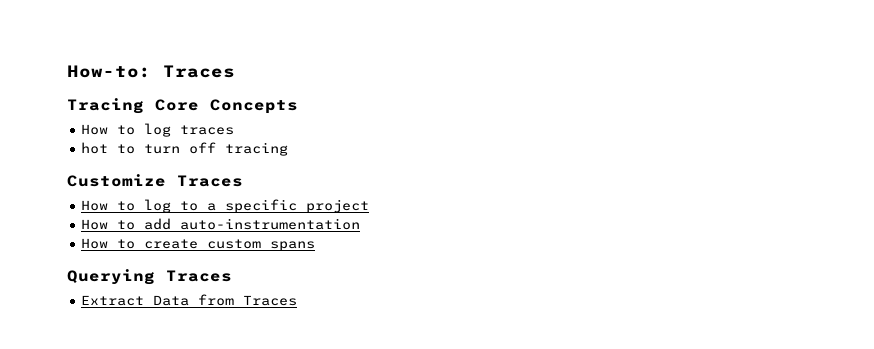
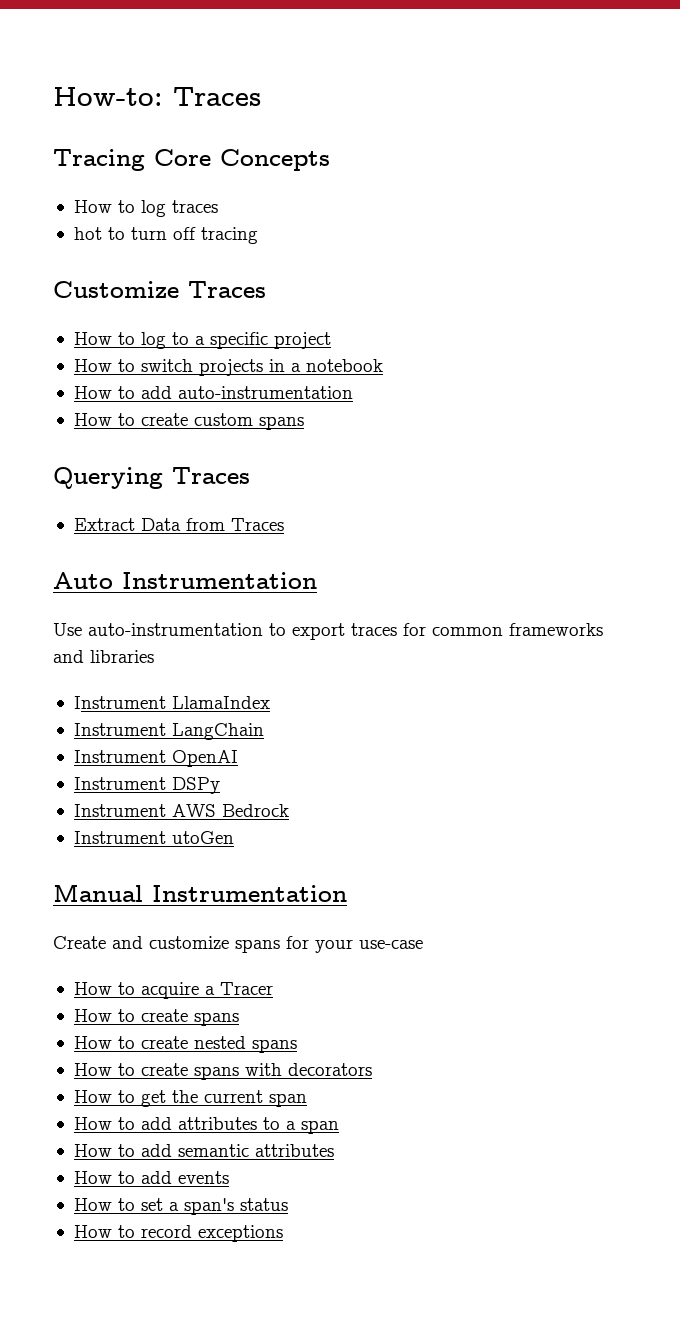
(370, 206) none -> [73,359,383,376] // How to switch projects in a notebook
(298, 300) none -> [53,572,317,589] [53,623,603,640] [53,650,154,663] [73,696,270,709] [73,723,264,740] [73,750,238,767] [73,777,220,794] [73,804,289,817] [73,831,234,844] [53,884,347,902] [53,936,423,953] [73,982,273,999] [73,1009,239,1026] [73,1036,297,1053] [73,1063,372,1080] [73,1090,307,1107] [73,1117,339,1134] [73,1144,334,1157] [73,1171,229,1184] [73,1198,288,1215] [73,1225,283,1242] // Auto Instrumentation // Use auto-instrumentation to export traces for common frameworks and libraries // Instrument LlamaIndex // Instrument LangChain // Instrument OpenAI // Instrument DSPy // Instrument AWS Bedrock // Instrument utoGen // Manual Instrumentation // Create and customize spans for your use-case // How to acquire a Tracer // How to create spans // How to create nested spans // How to create spans with decorators // How to get the current span // How to add attributes to a span // How to add semantic attributes // How to add events // How to set a span's status // How to record exceptions

